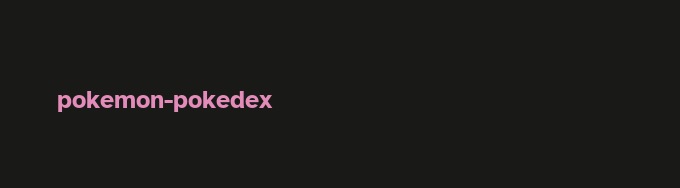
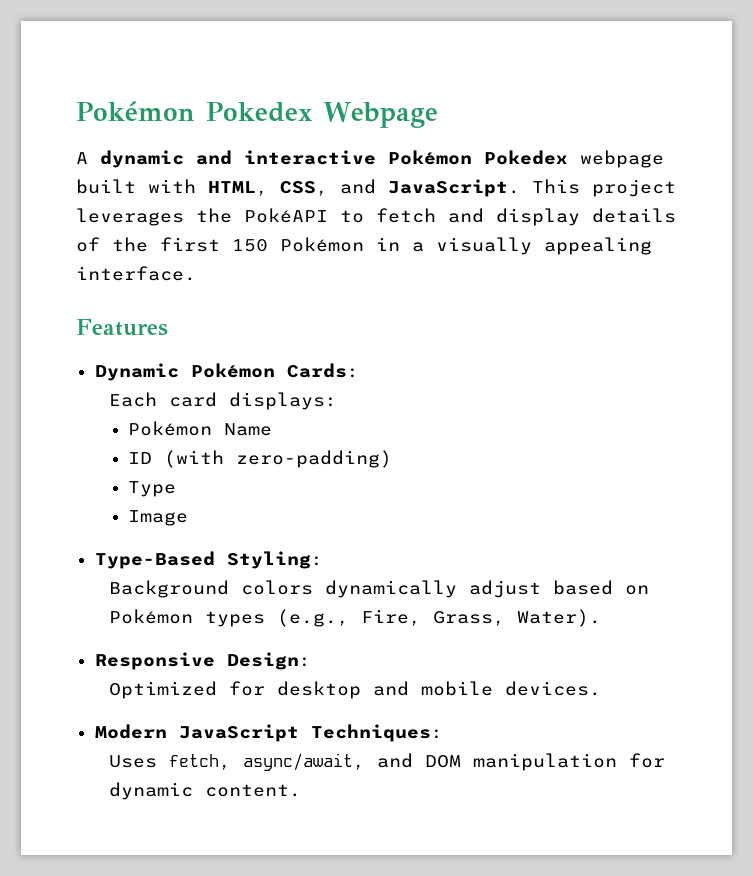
[57,91,273,112] pokemon-pokedex -> [76,101,438,128] [76,150,664,168] [76,179,676,197] [76,208,676,226] [76,237,652,255] [76,266,196,281] [76,319,168,336] [94,363,359,381] [109,392,338,410] [128,421,273,436] [128,450,393,468] [128,481,177,497] [128,510,189,526] [94,551,323,569] [109,580,650,598] [109,609,602,627] [94,652,311,670] [109,681,602,699] [94,724,443,742] [109,753,666,771] [109,782,302,800] Pokémon Pokedex Webpage // A dynamic and interactive Pokémon Pokedex webpage built with HTML, CSS, and JavaScript. This project leverages the PokéAPI to fetch and display details of the first 150 Pokémon in a visually appealing interface. // Features // Dynamic Pokémon Cards: // Each card displays: // Pokémon Name // ID (with zero-padding) // Type // Image // Type-Based Styling: // Background colors dynamically adjust based on Pokémon types (e.g., Fire, Grass, Water). // Responsive Design: // Optimized for desktop and mobile devices. // Modern JavaScript Techniques: // Uses fetch, async/await, and DOM manipulation for dynamic content.

